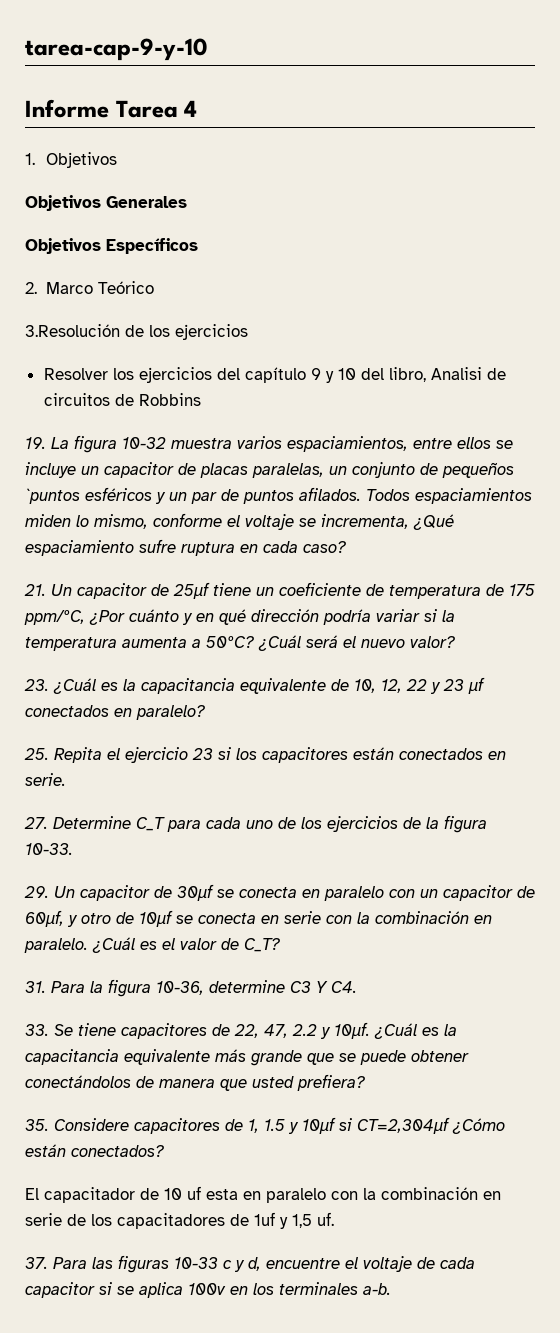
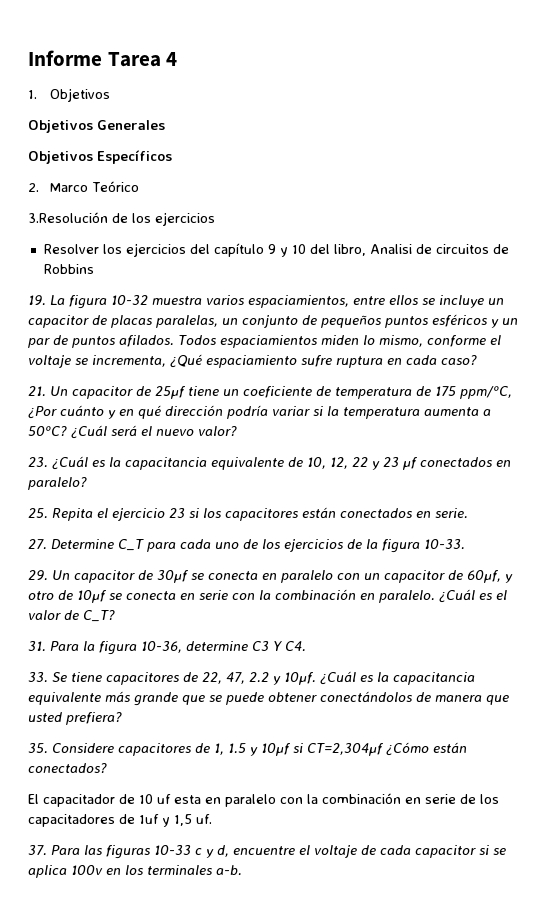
[25,38,208,61] tarea-cap-9-y-10 // -> (28, 58) none
[25,488,80,504] `puntos -> [385,316,428,328] puntos

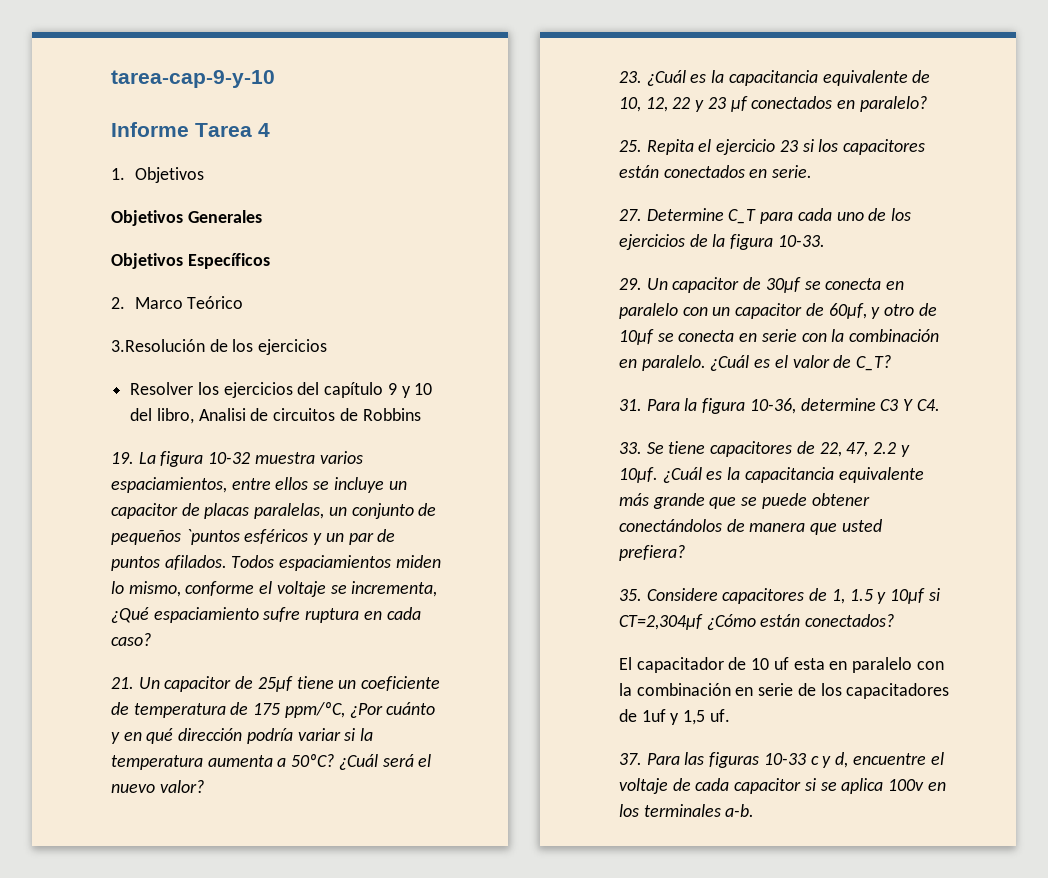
(28, 58) none -> [111,70,275,88] tarea-cap-9-y-10 //
[385,316,428,328] puntos -> [185,529,240,545] `puntos

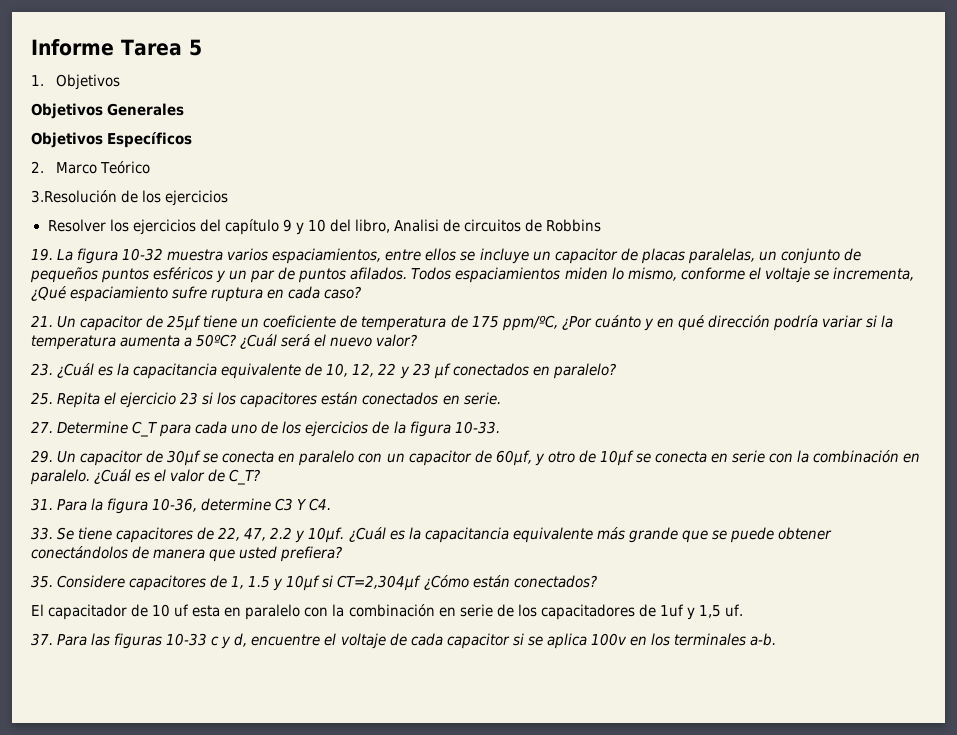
[111,70,275,88] tarea-cap-9-y-10 // -> (31, 47) none
[258,123,270,137] 4 -> [188,39,202,56] 5
[185,529,240,545] `puntos -> [101,268,150,283] puntos

